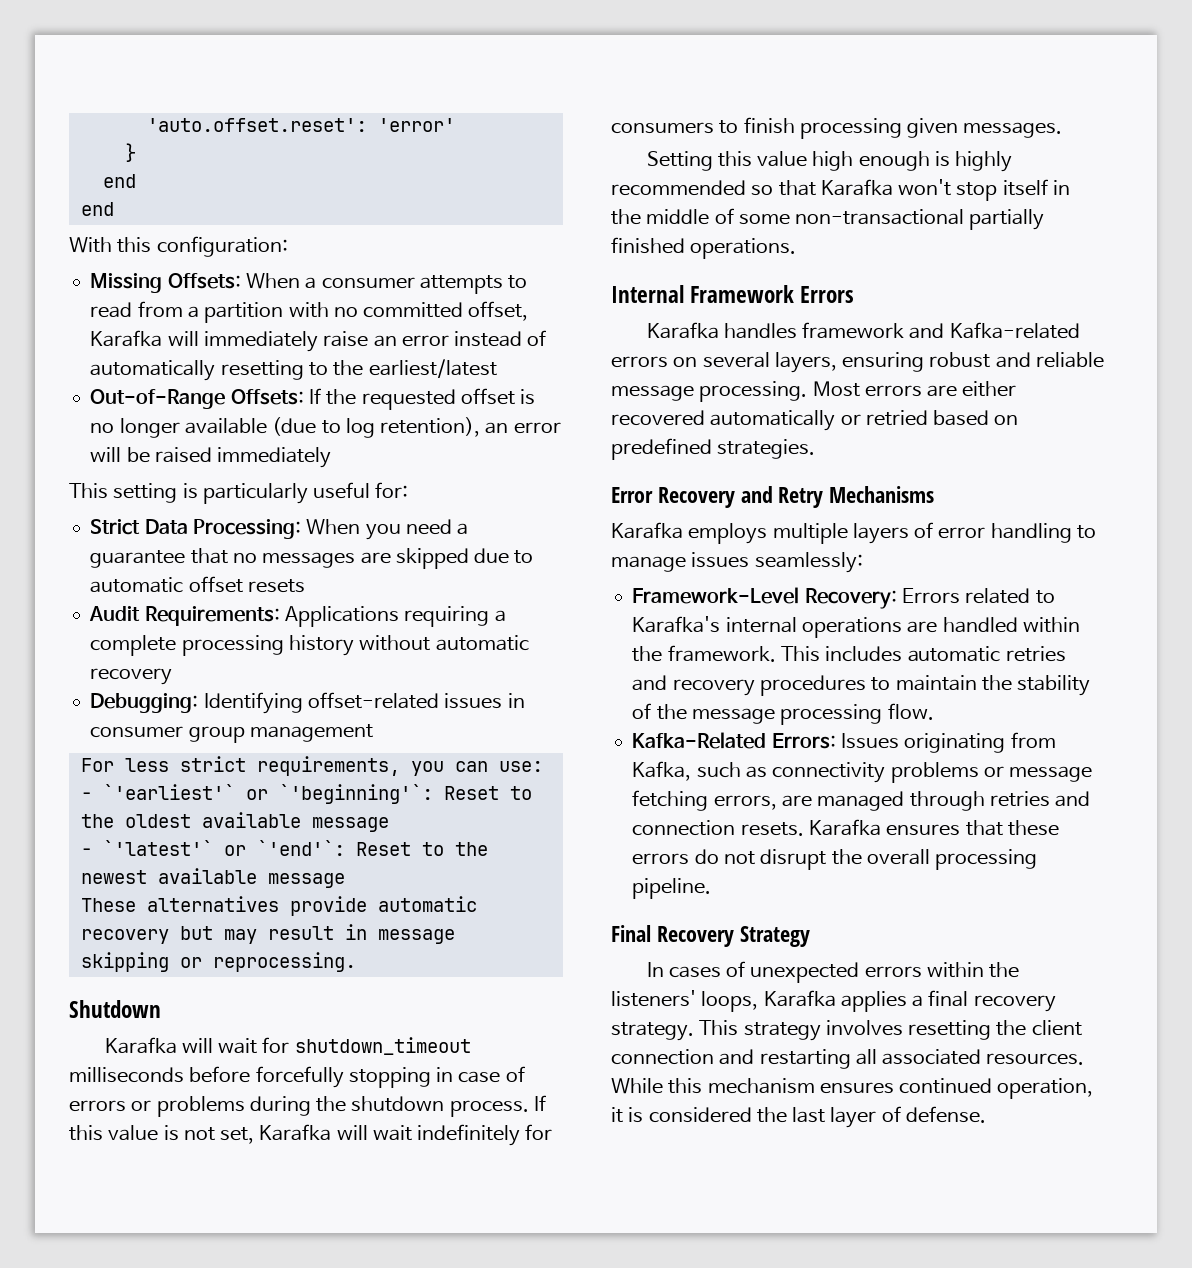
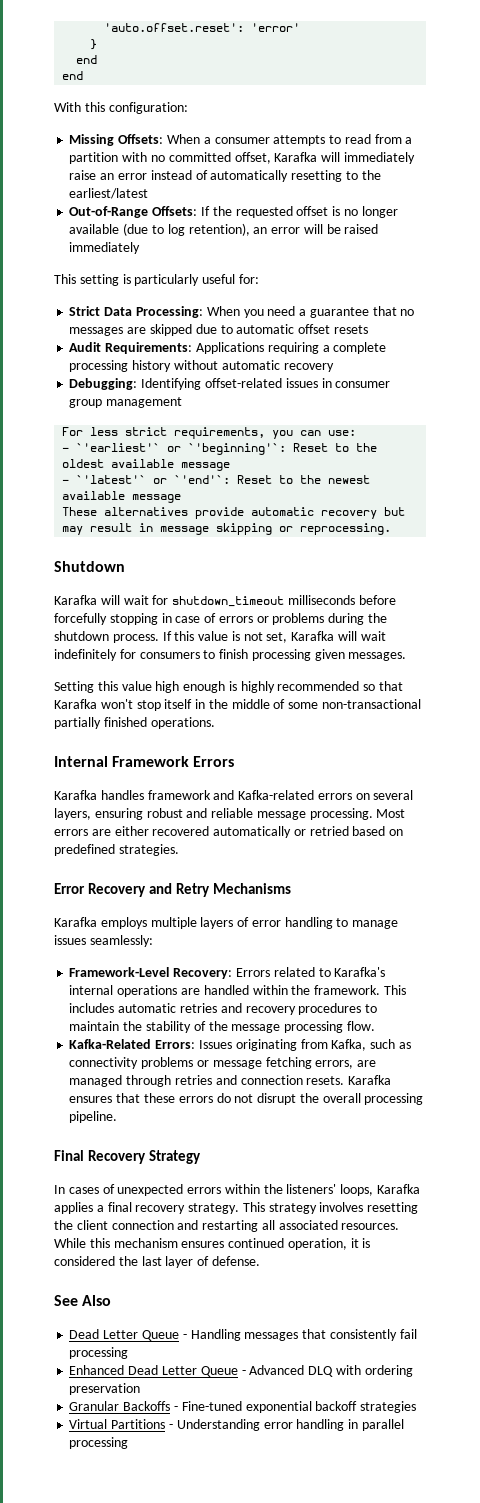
(986, 1114) none -> [54,1295,112,1306] [69,1329,417,1341] [69,1347,129,1359] [69,1365,413,1377] [69,1383,141,1395] [69,1401,417,1413] [69,1419,404,1431] [69,1437,129,1449] // See Also // Dead Letter Queue - Handling messages that consistently fail processing // Enhanced Dead Letter Queue - Advanced DLQ with ordering preservation // Granular Backoffs - Fine-tuned exponential backoff strategies // Virtual Partitions - Understanding error handling in parallel processing

